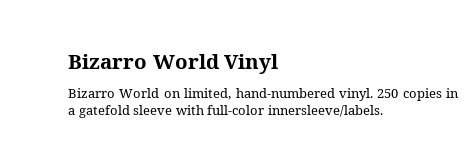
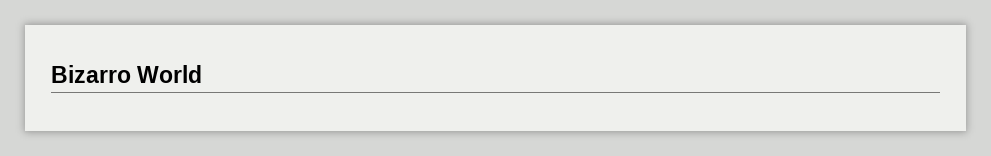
[68,54,279,74] [68,88,459,101] [68,105,383,118] Bizarro World Vinyl // Bizarro World on limited, hand-numbered vinyl. 250 copies in a gatefold sleeve with full-color innersleeve/labels. -> [51,65,203,83] Bizarro World

